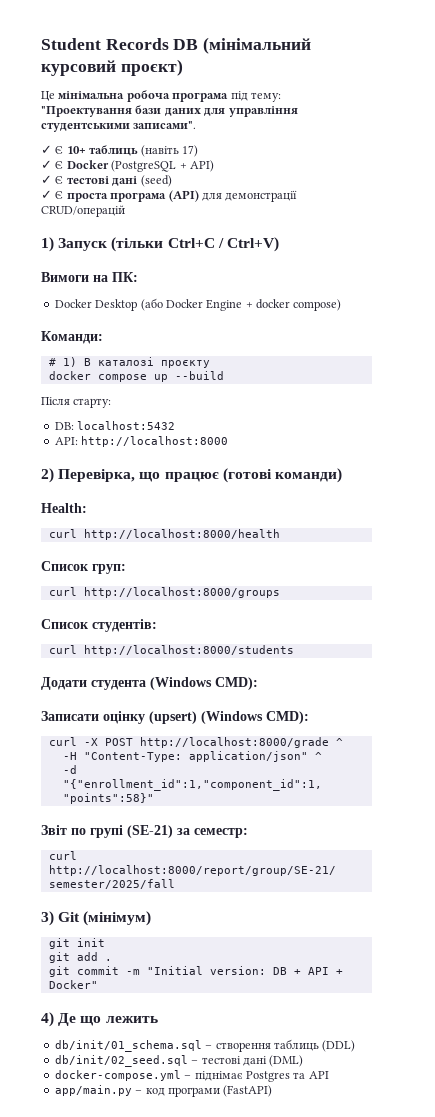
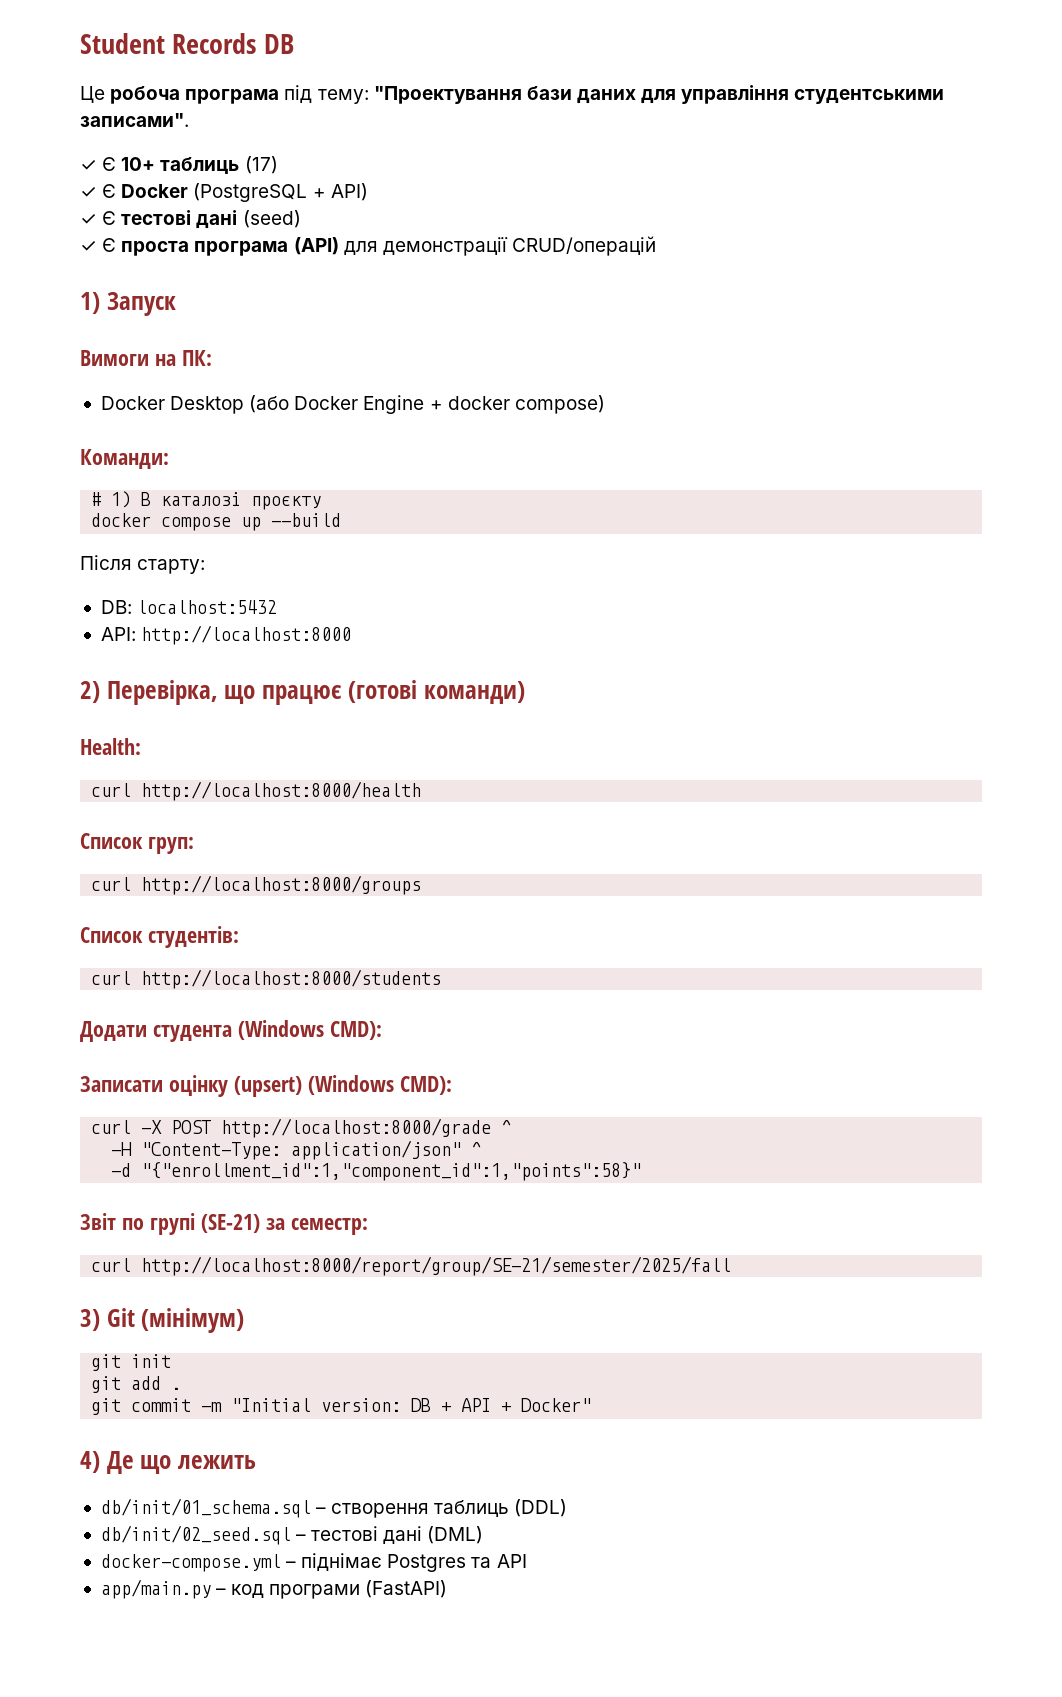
[203,37,312,54] [41,59,183,76] (мінімальний курсовий проєкт) -> (294, 44) none
[58,91,125,99] мінімальна -> (105, 94) none
[140,145,198,157] (навіть 17) -> [244,156,278,174] (17)
[111,237,279,252] (тільки Ctrl+C / Ctrl+V) -> (176, 304) none

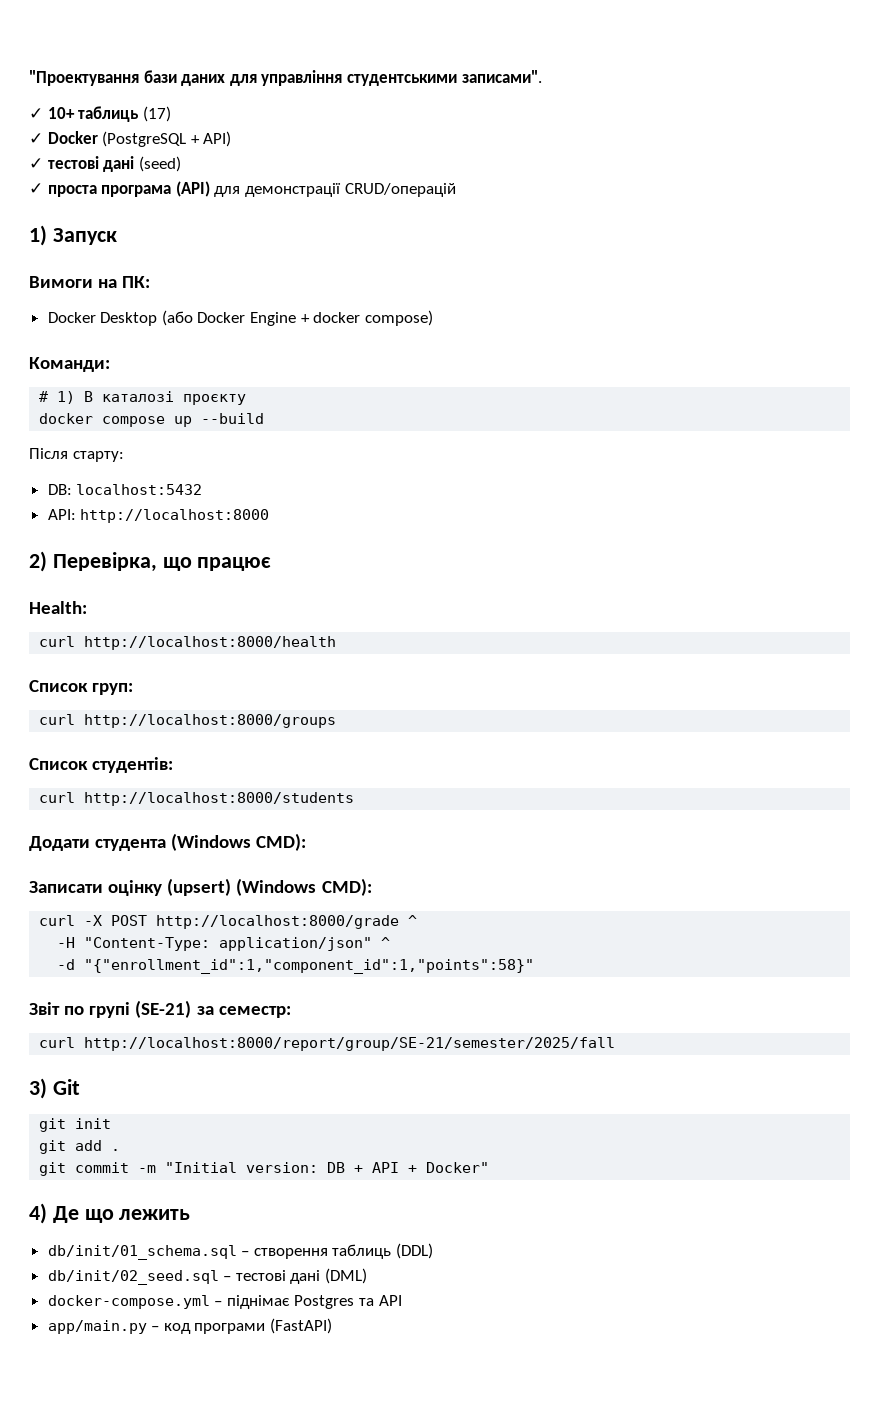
[80,33,294,54] [80,85,369,104] Student Records DB // Це робоча програма під тему: -> (29, 78) none
[102,157,117,171] Є -> (43, 113) none
[102,184,117,198] Є -> (43, 138) none
[102,211,117,225] Є -> (43, 163) none
[102,238,117,252] Є -> (43, 188) none
[348,680,526,704] (готові команди) -> (272, 564) none
[141,1308,245,1333] (мінімум) -> (80, 1087) none

